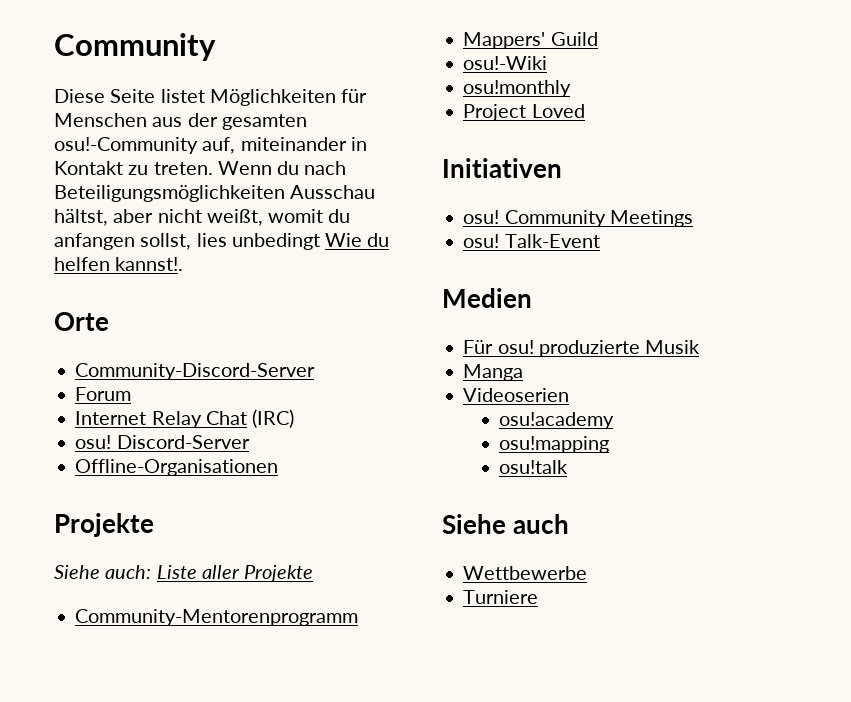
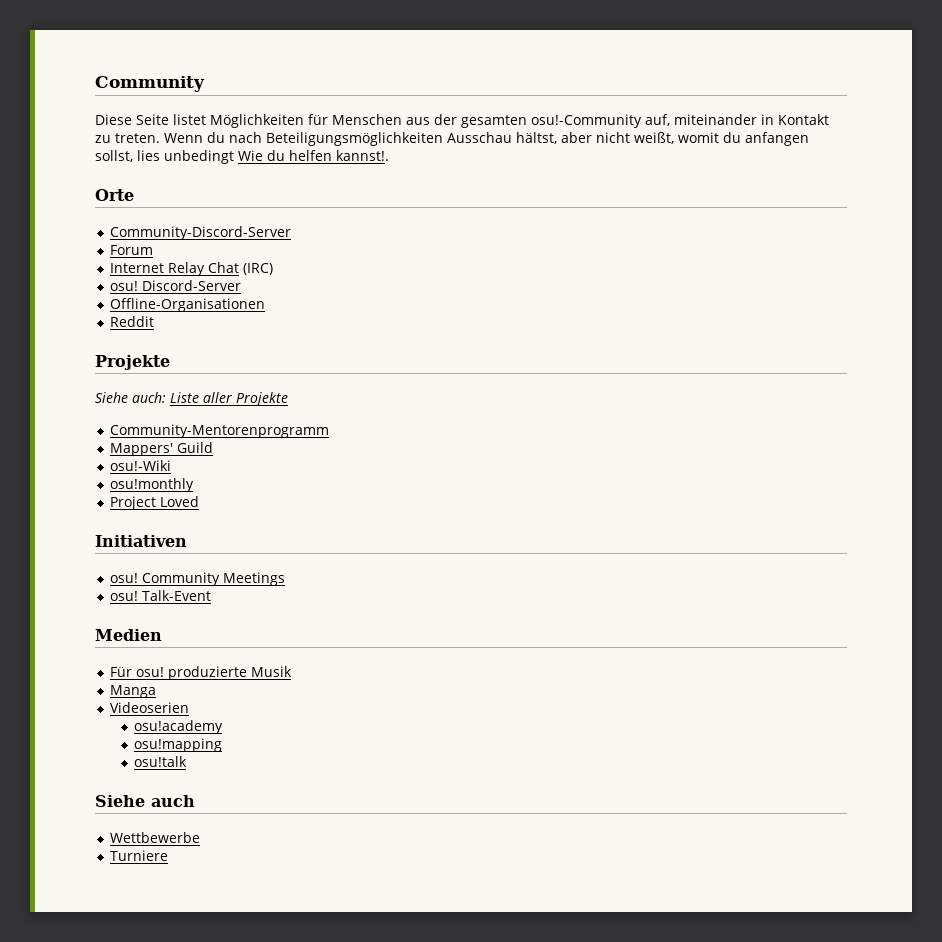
(279, 467) none -> [110,316,155,327] // Reddit

